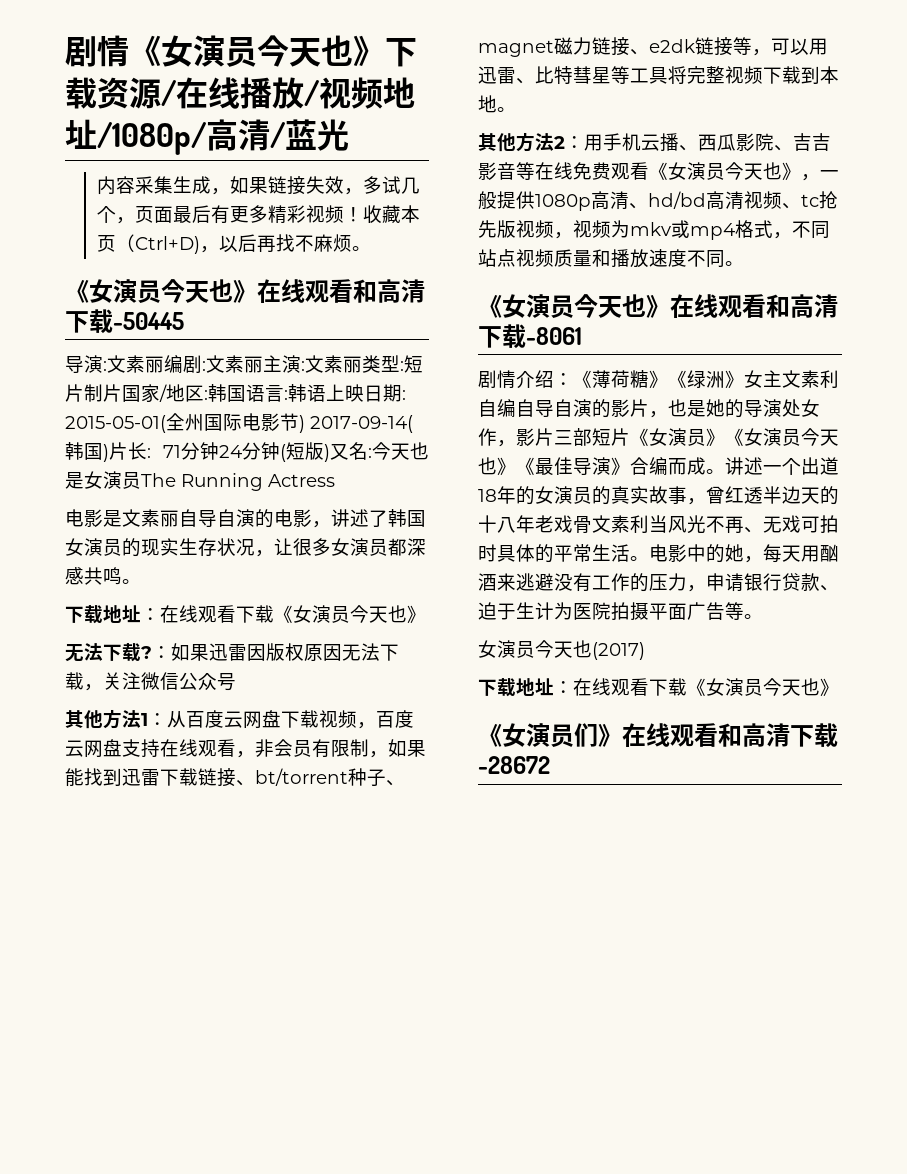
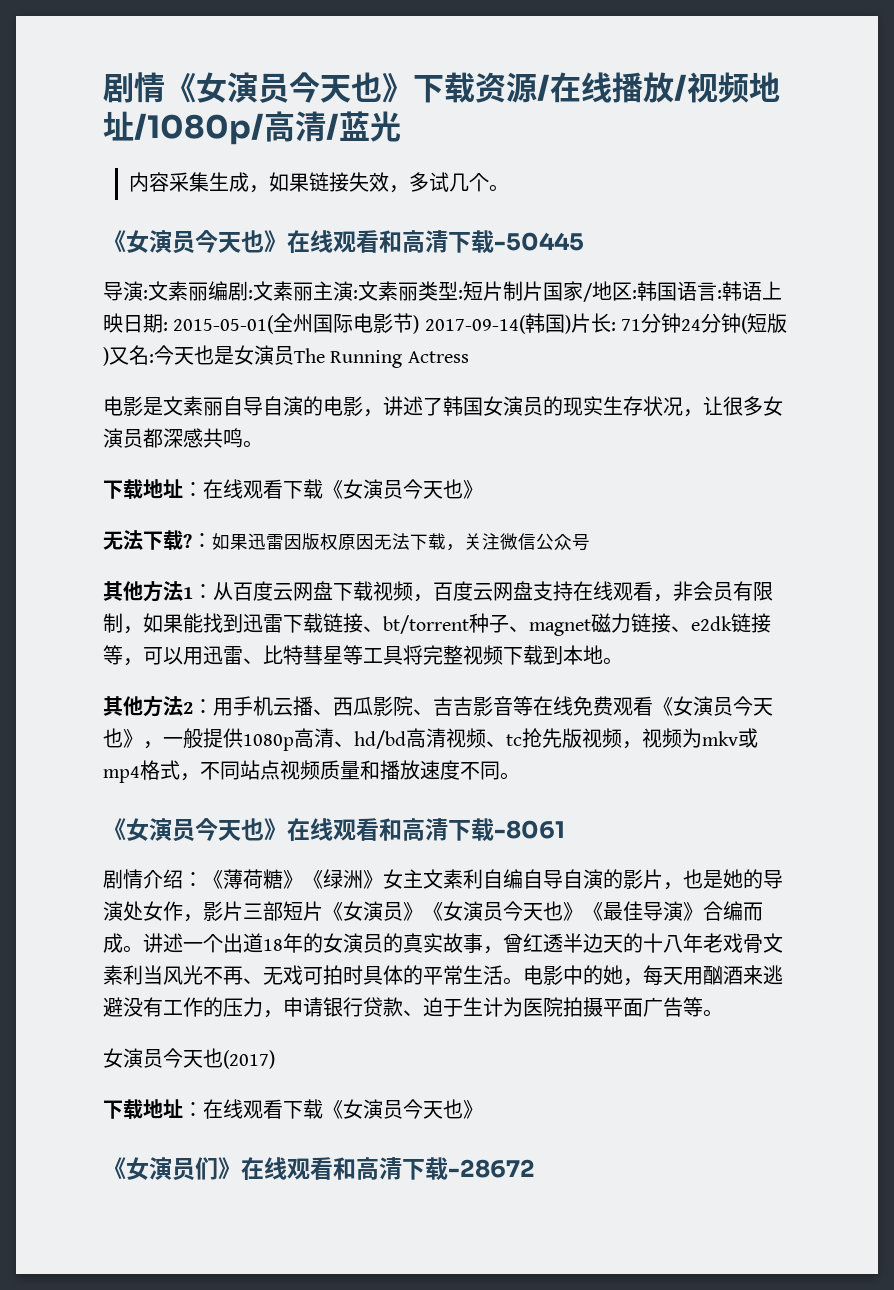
[115,205,420,224] [96,234,352,254] ，页面最后有更多精彩视频！收藏本页（Ctrl+D)，以后再找不麻烦 -> (490, 182) none

